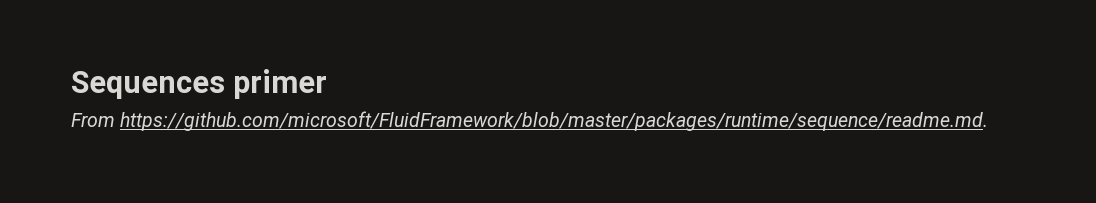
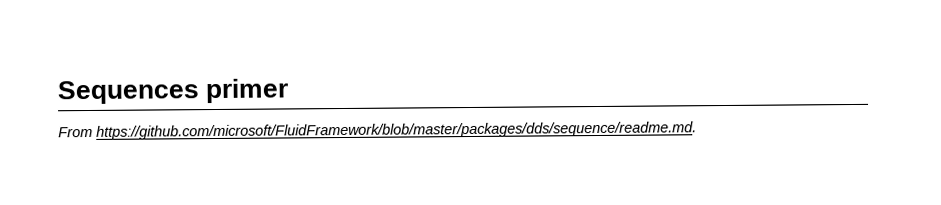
[120,111,989,131] https://github.com/microsoft/FluidFramework/blob/master/packages/runtime/sequence/readme.md. -> [96,121,697,140] https://github.com/microsoft/FluidFramework/blob/master/packages/dds/sequence/readme.md.

